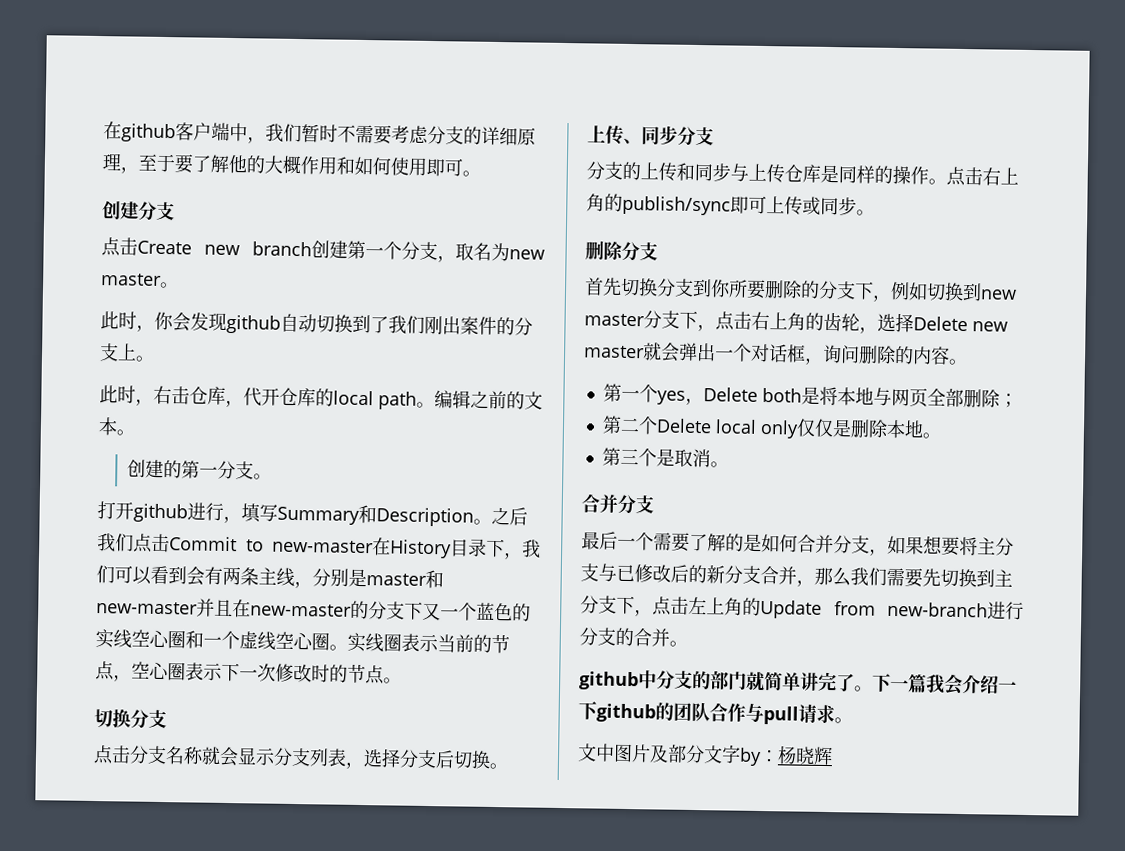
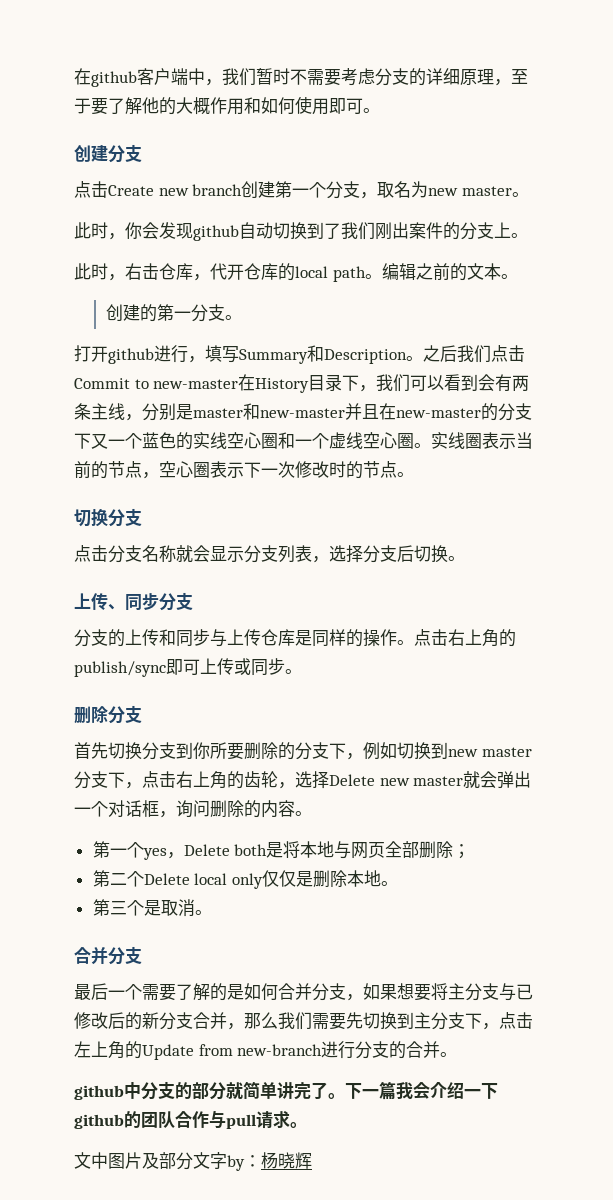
[728,671,747,690] 门 -> [209,1082,226,1100] 分

